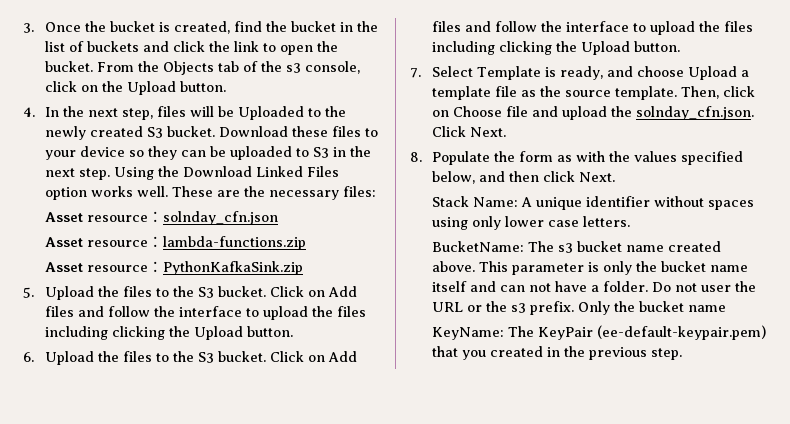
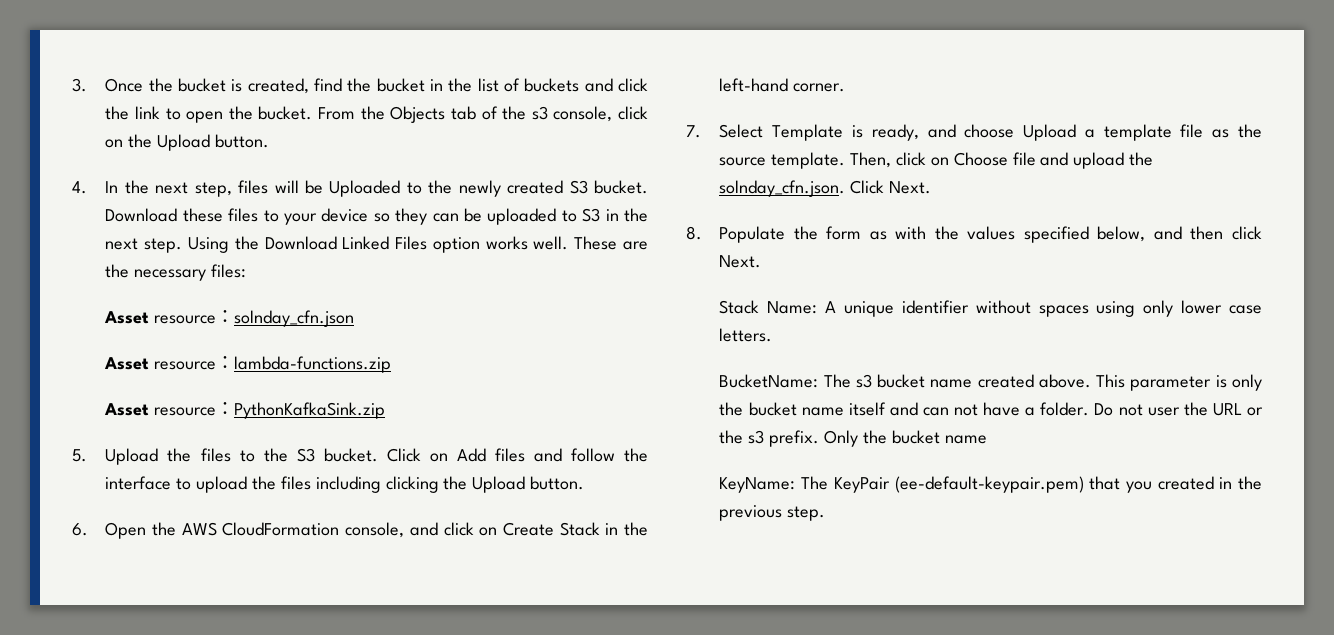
[45,351,358,365] [432,21,754,35] [432,41,681,55] Upload the files to the S3 bucket. Click on Add files and follow the interface to upload the files including clicking the Upload button. -> [105,522,648,539] [719,78,846,92] Open the AWS CloudFormation console, and click on Create Stack in the left-hand corner.

